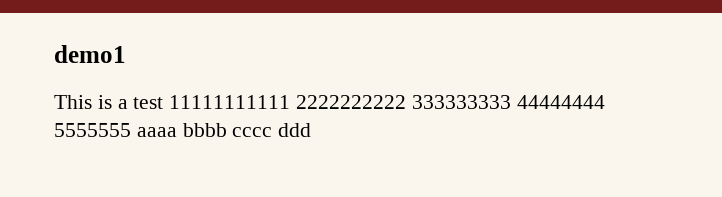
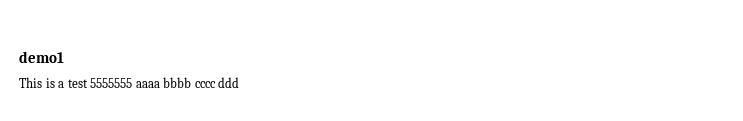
[169,95,605,109] 11111111111 2222222222 333333333 44444444 -> (88, 83) none

